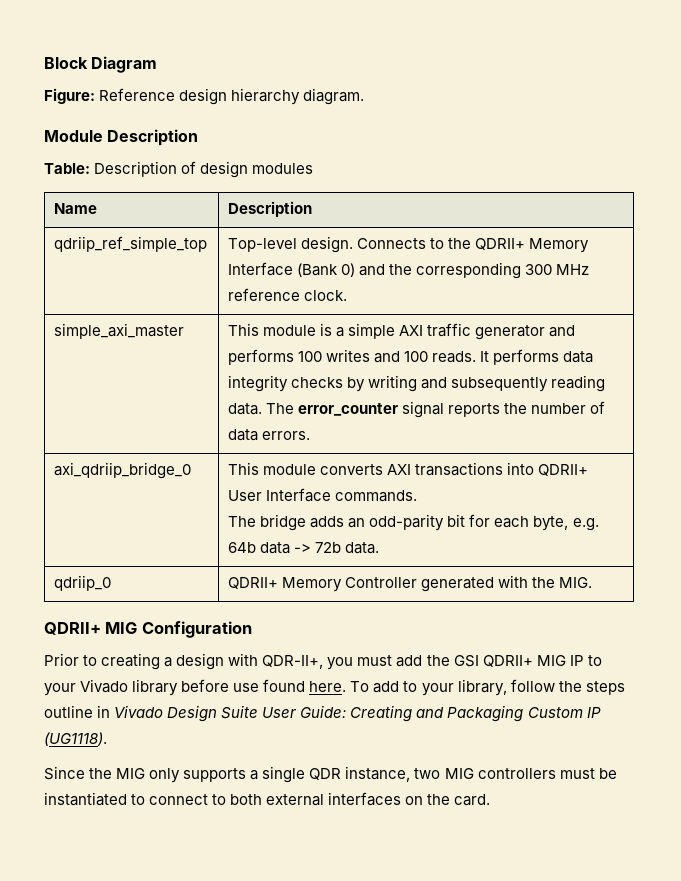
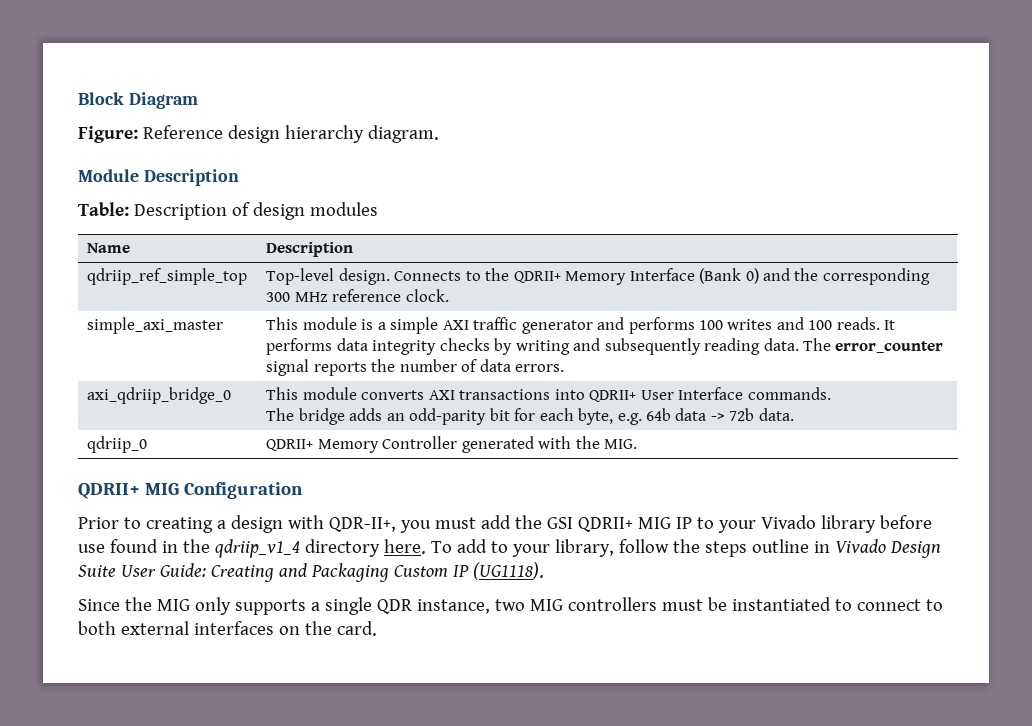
(306, 685) none -> [161,539,380,558] in the qdriip_v1_4 directory

